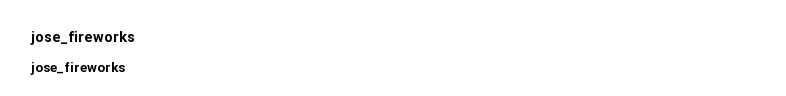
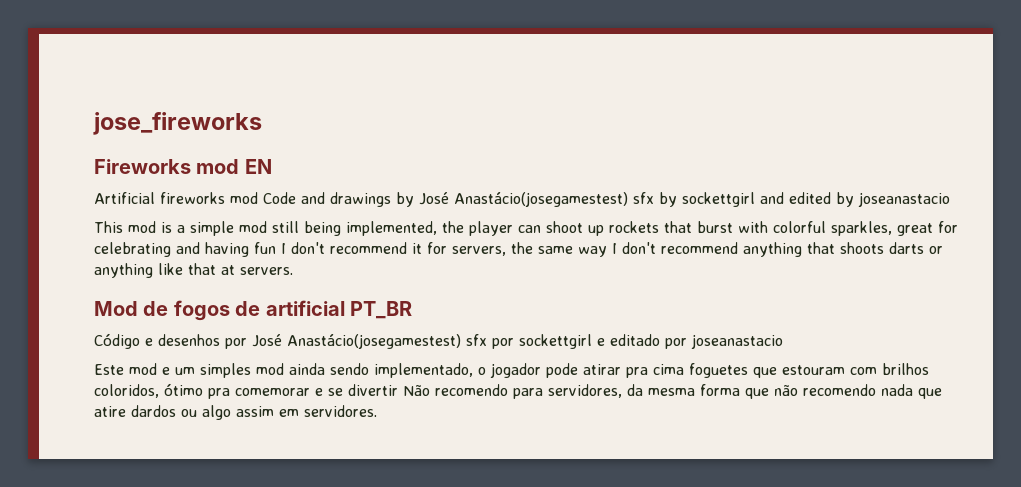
[30,62,125,75] jose_fireworks -> [94,159,272,174] [94,192,950,207] [94,221,958,236] [94,242,943,257] [94,263,293,278] [94,300,412,321] [94,333,783,349] [94,363,929,378] [94,383,942,399] [94,405,377,420] Fireworks mod EN // Artificial fireworks mod Code and drawings by José Anastácio(josegamestest) sfx by sockettgirl and edited by joseanastacio // This mod is a simple mod still being implemented, the player can shoot up rockets that burst with colorful sparkles, great for celebrating and having fun I don't recommend it for servers, the same way I don't recommend anything that shoots darts or anything like that at servers. // Mod de fogos de artificial PT_BR // Código e desenhos por José Anastácio(josegamestest) sfx por sockettgirl e editado por joseanastacio // Este mod e um simples mod ainda sendo implementado, o jogador pode atirar pra cima foguetes que estouram com brilhos coloridos, ótimo pra comemorar e se divertir Não recomendo para servidores, da mesma forma que não recomendo nada que atire dardos ou algo assim em servidores.

